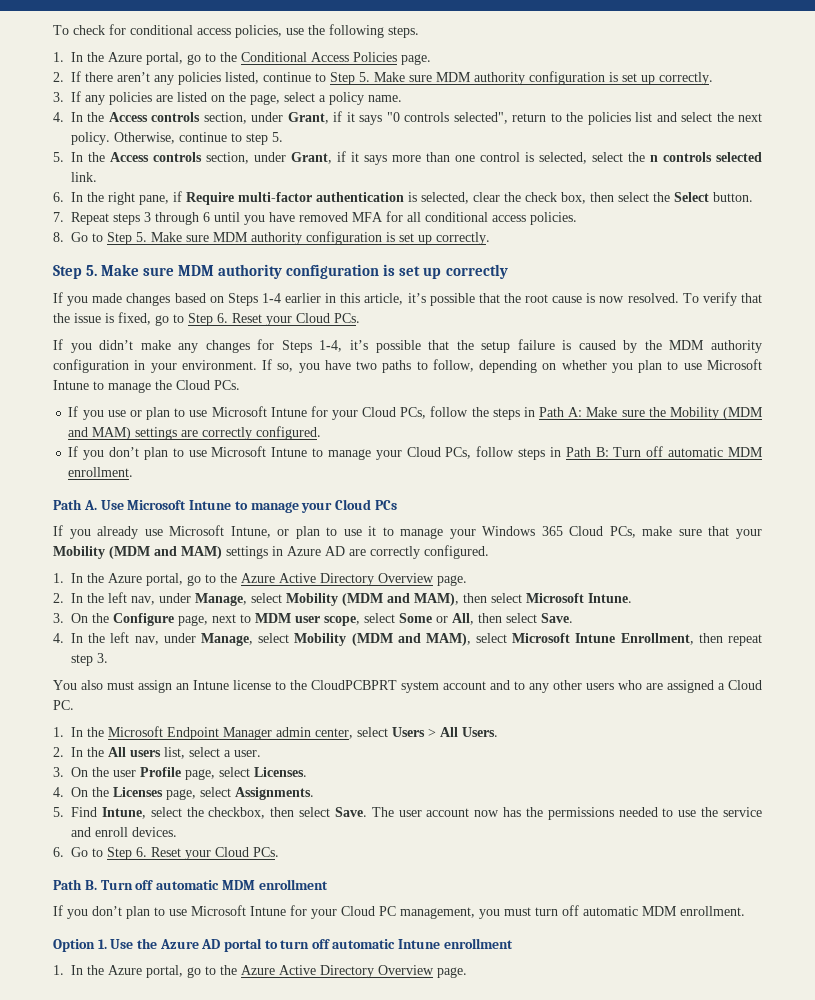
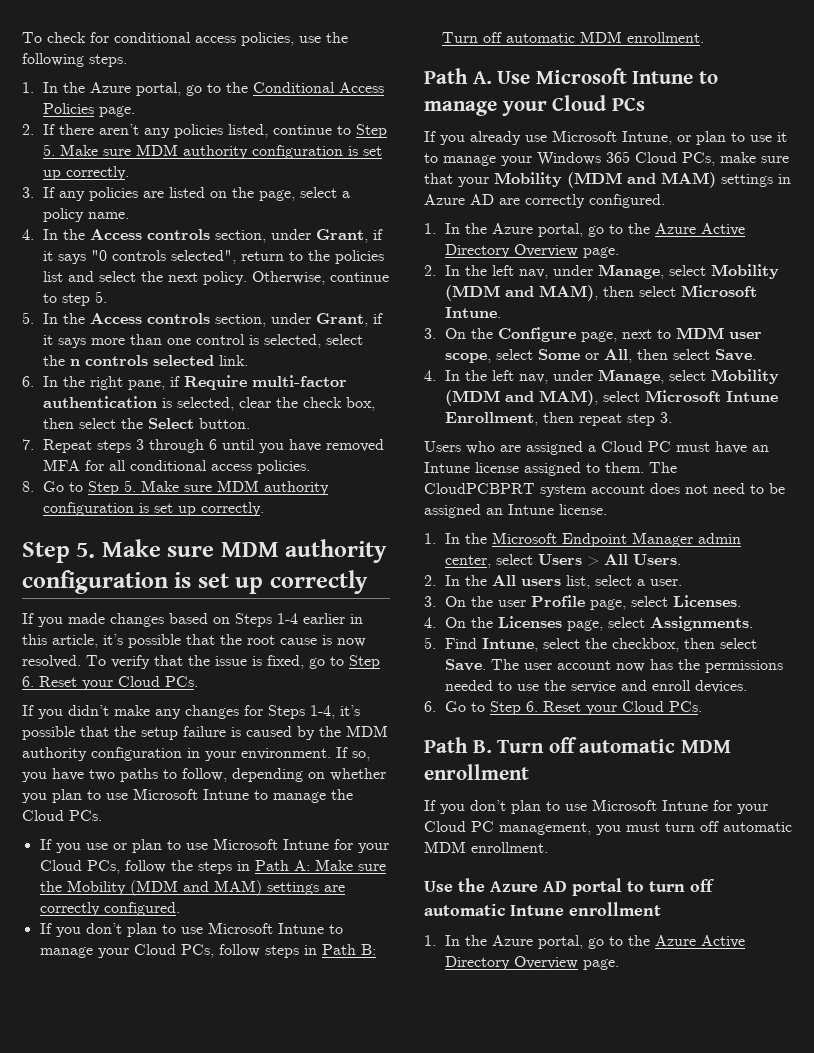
[53,680,614,693] You also must assign an Intune license to the CloudPCBPRT system account and to any other users -> [424,441,461,452] Users
[53,700,74,710] PC. -> [648,441,769,454] [424,462,677,476] [424,483,785,497] [424,504,607,518] PC must have an Intune license assigned to them. The CloudPCBPRT system account does not need to be assigned an Intune license.
[53,939,107,952] Option 1. -> (548, 847) none

